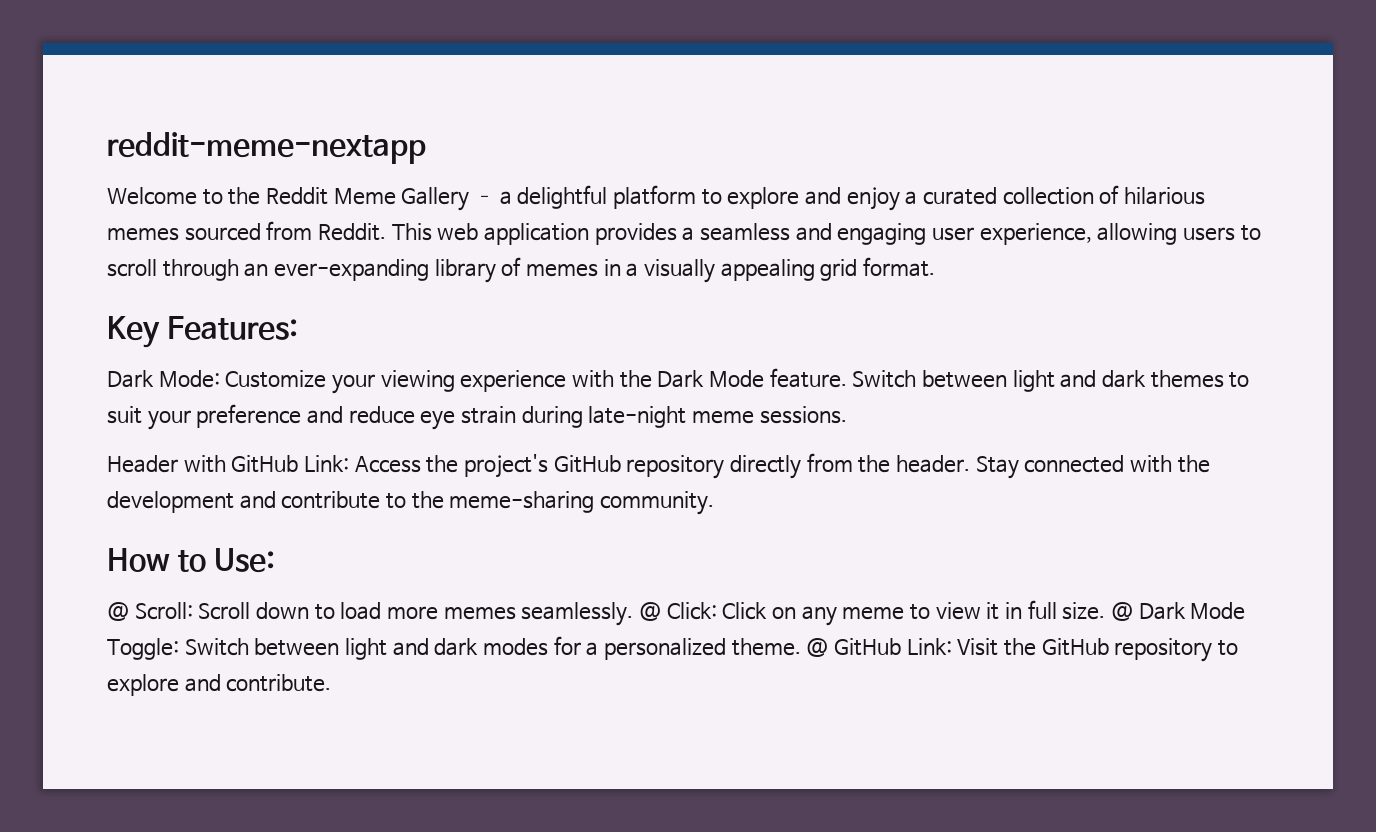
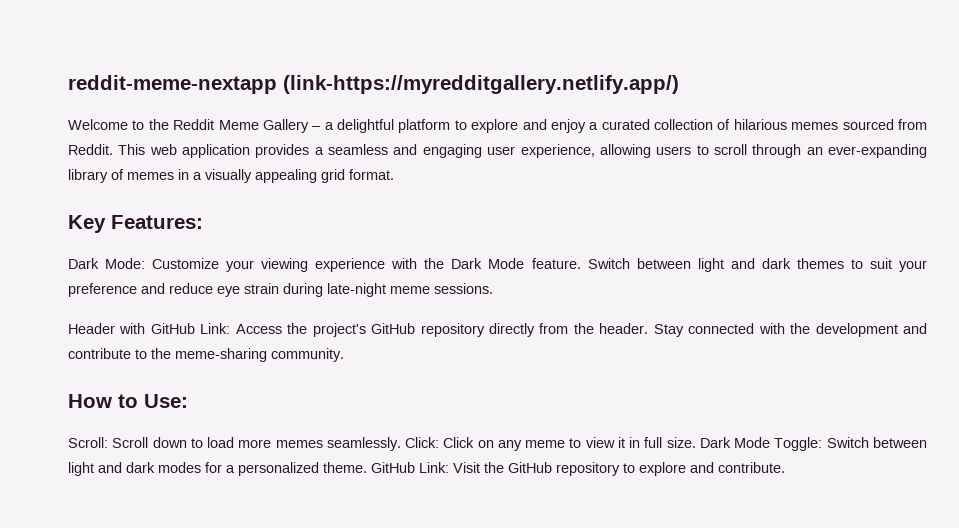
(426, 148) none -> [283,75,679,94] (link-https://myredditgallery.netlify.app/)
[107,602,129,621] @ -> (188, 401) none
[638,602,661,621] @ -> (401, 444) none
[1110,602,1133,621] @ -> (696, 442) none
[806,638,829,657] @ -> (367, 467) none

